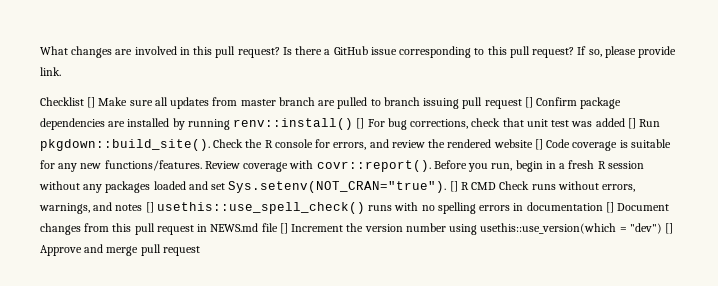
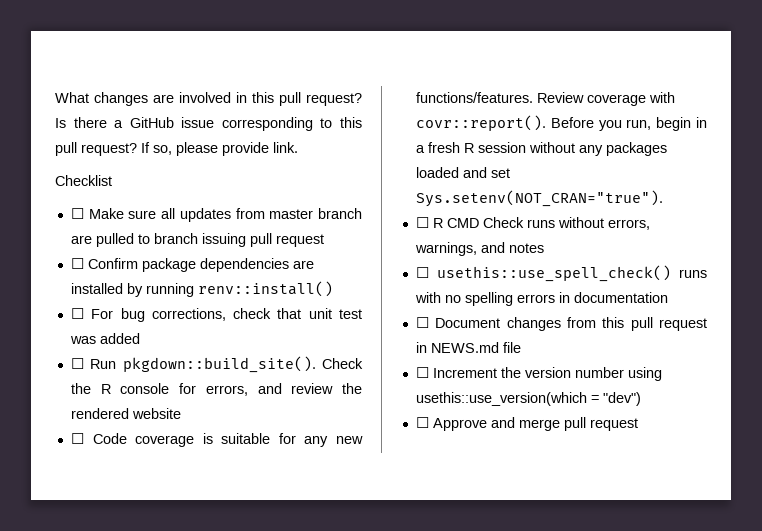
[87,97,96,108] [] -> [70,208,84,219] // ☐
[524,97,533,108] [] -> [70,258,84,269] // ☐
[356,118,365,129] [] -> [70,308,84,319] // ☐
[627,118,636,129] [] -> [70,358,84,369] // ☐
[534,139,543,150] [] -> [70,433,84,444] // ☐
[449,181,458,192] [] -> [415,217,429,228] // ☐
[145,202,154,213] [] -> [415,267,429,278] // ☐
[605,202,614,213] [] -> [415,317,429,328] // ☐
[279,223,288,234] [] -> [415,367,429,378] // ☐
[665,223,674,234] [] -> [415,417,429,428] // ☐

